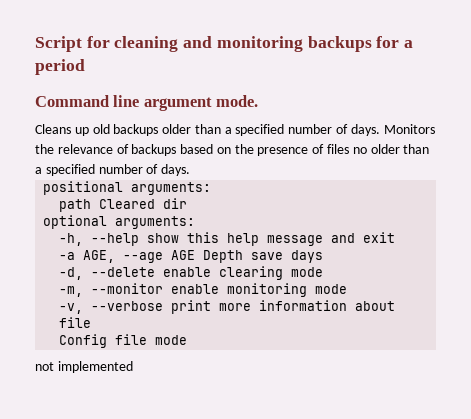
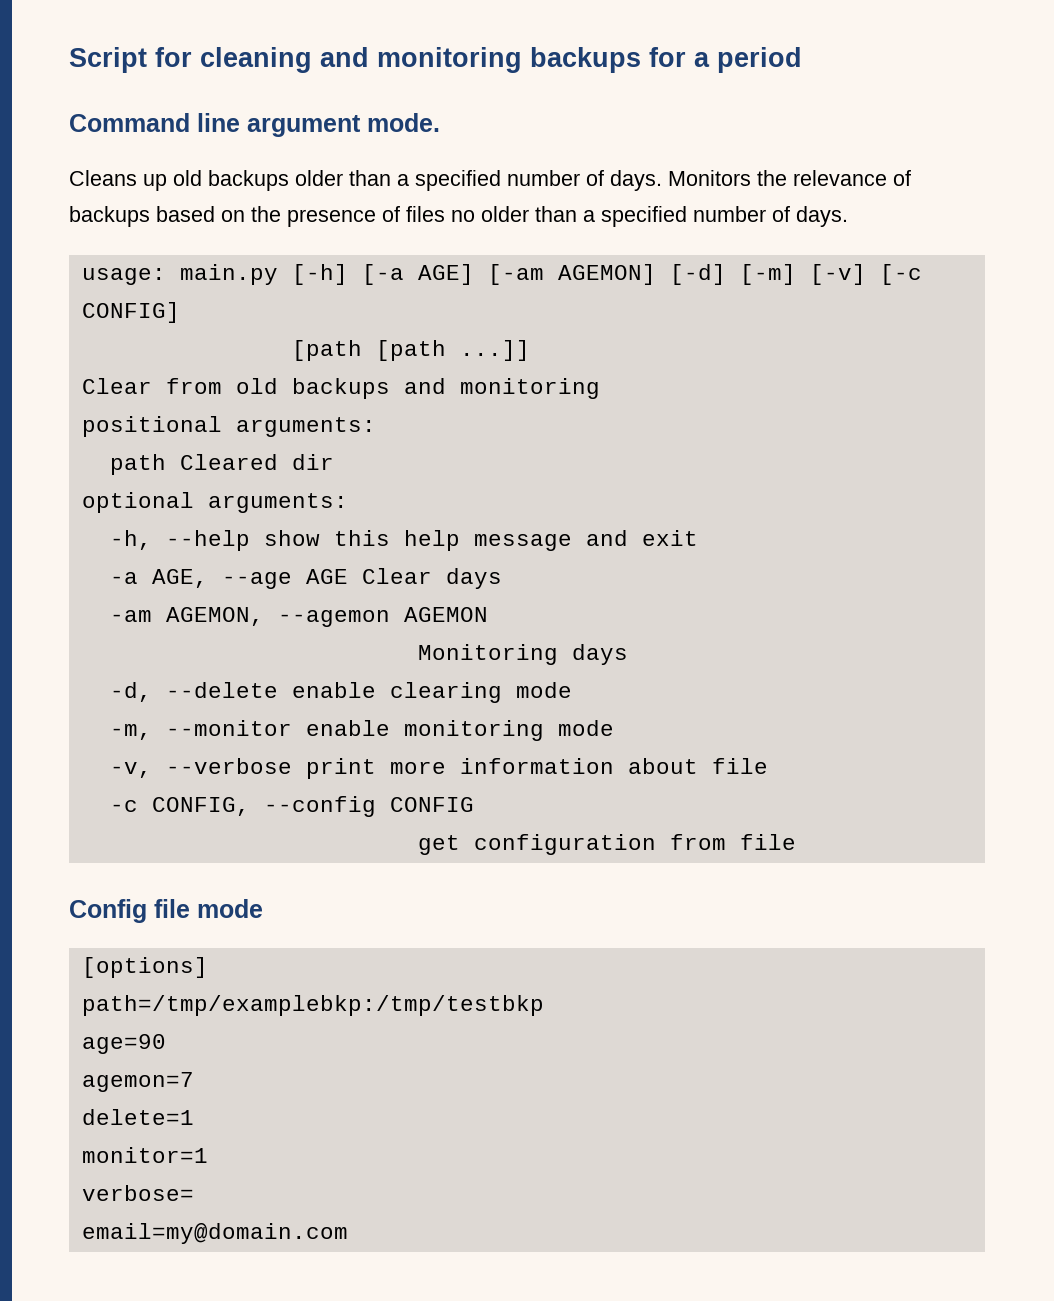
(191, 170) none -> [81,264,922,285] [81,302,180,323] [291,340,530,361] [81,378,600,399] // usage: main.py [-h] [-a AGE] [-am AGEMON] [-d] [-m] [-v] [-c CONFIG] // [path [path ...]] // Clear from old backups and monitoring
[203,250,284,263] Depth save -> [361,568,502,589] [109,607,488,627] [417,644,558,665] Clear days // -am AGEMON, --agemon AGEMON // Monitoring
[59,334,188,348] [35,361,133,373] Config file mode // not implemented -> [109,796,474,817] [417,834,796,855] [69,899,263,923] [81,957,208,978] [81,995,544,1016] [81,1034,166,1054] [81,1072,194,1092] [81,1109,194,1125] [81,1147,208,1163] [81,1185,194,1201] [81,1223,348,1244] -c CONFIG, --config CONFIG // get configuration from file // Config file mode // [options] // path=/tmp/examplebkp:/tmp/testbkp // age=90 // agemon=7 // delete=1 // monitor=1 // verbose= // email=my@domain.com

